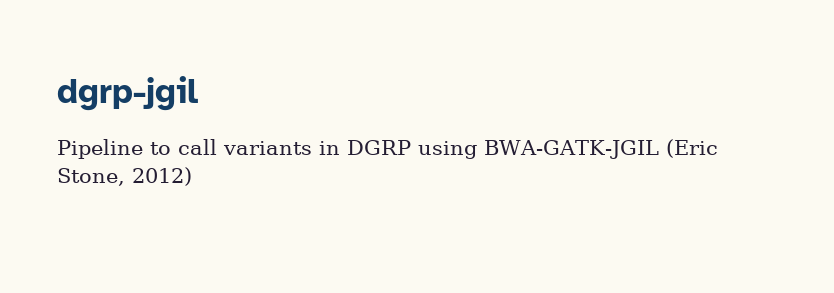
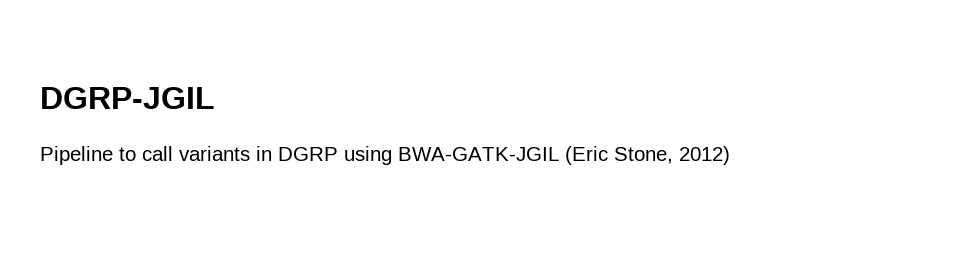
[57,76,198,111] dgrp-jgil -> [40,87,215,109] DGRP-JGIL

